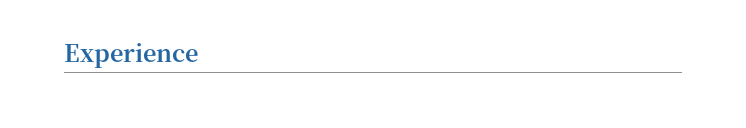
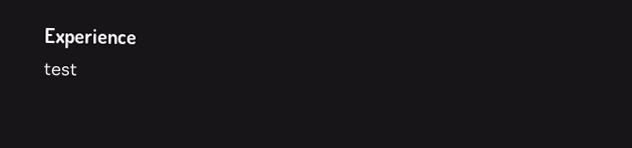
(198, 55) none -> [43,62,78,77] // test

